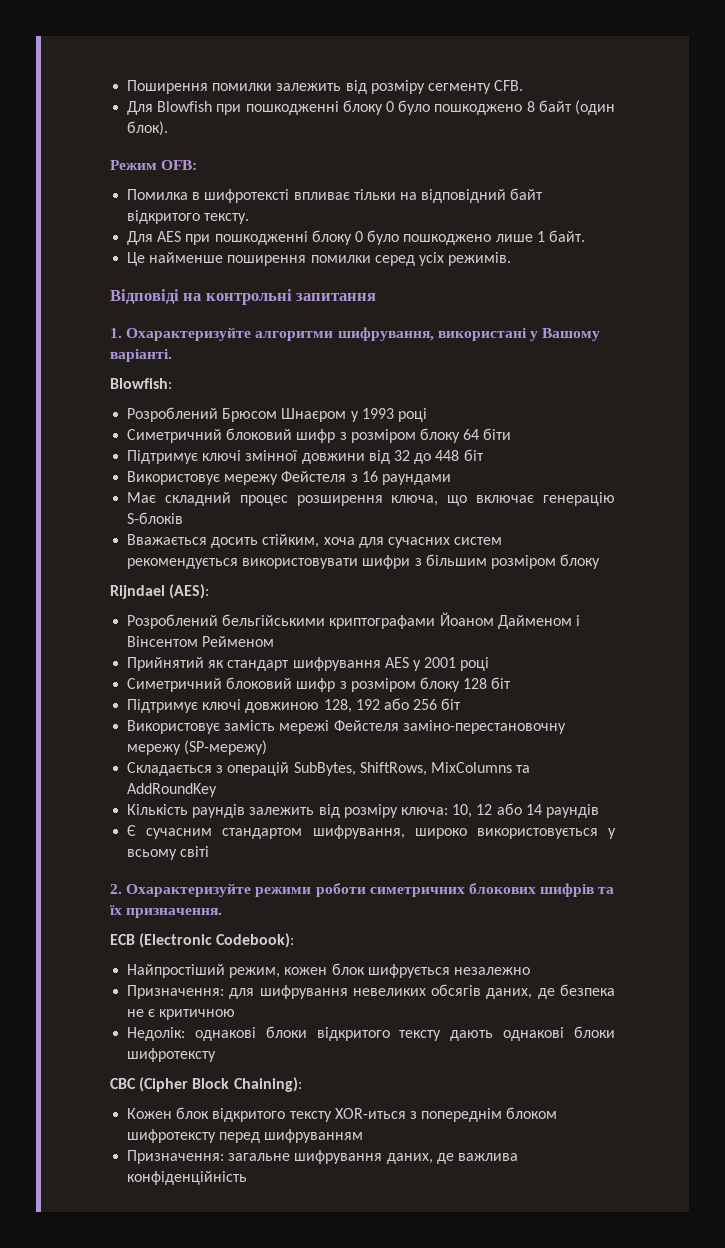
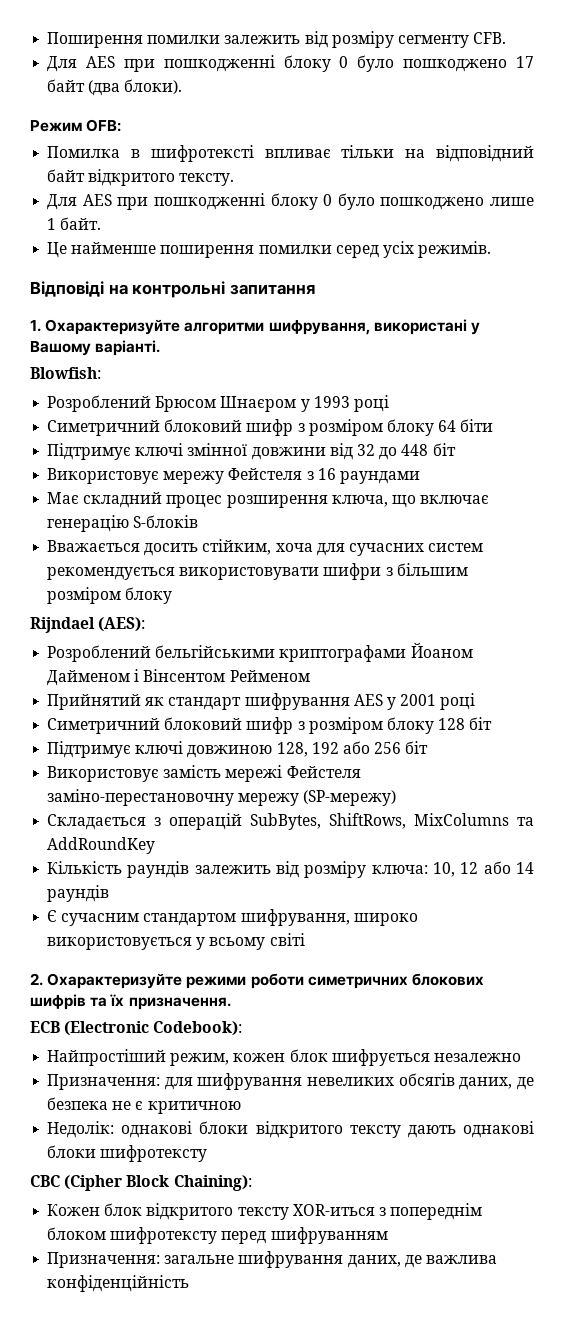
[157,100,615,115] [127,121,169,136] Blowfish при пошкодженні блоку 0 було пошкоджено 8 байт (один блок). -> [85,55,534,72] [47,79,183,96] AES при пошкодженні блоку 0 було пошкоджено 17 байт (два блоки).

